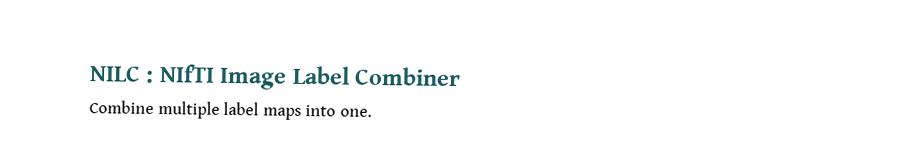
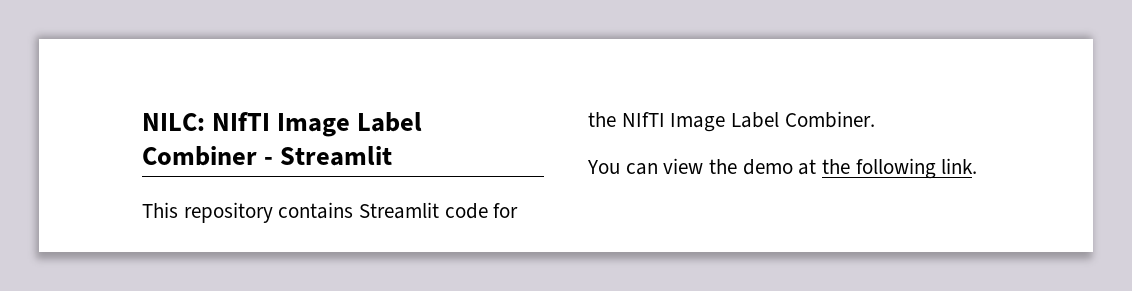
[89,66,155,83] NILC : -> [142,113,205,131] NILC:
[89,100,372,120] // Combine multiple label maps into one. -> [264,146,393,166] [142,202,519,223] [588,111,875,132] [587,158,978,179] - Streamlit // This repository contains Streamlit code for the NIfTI Image Label Combiner. // You can view the demo at the following link.

